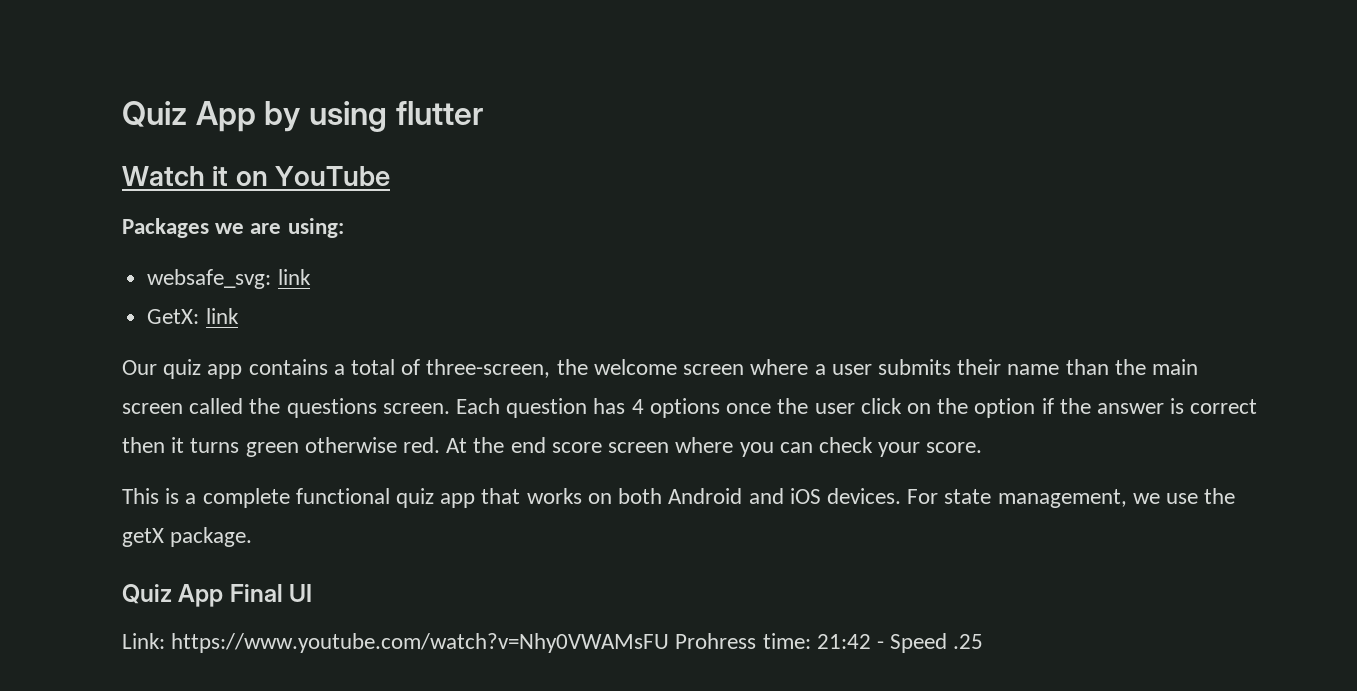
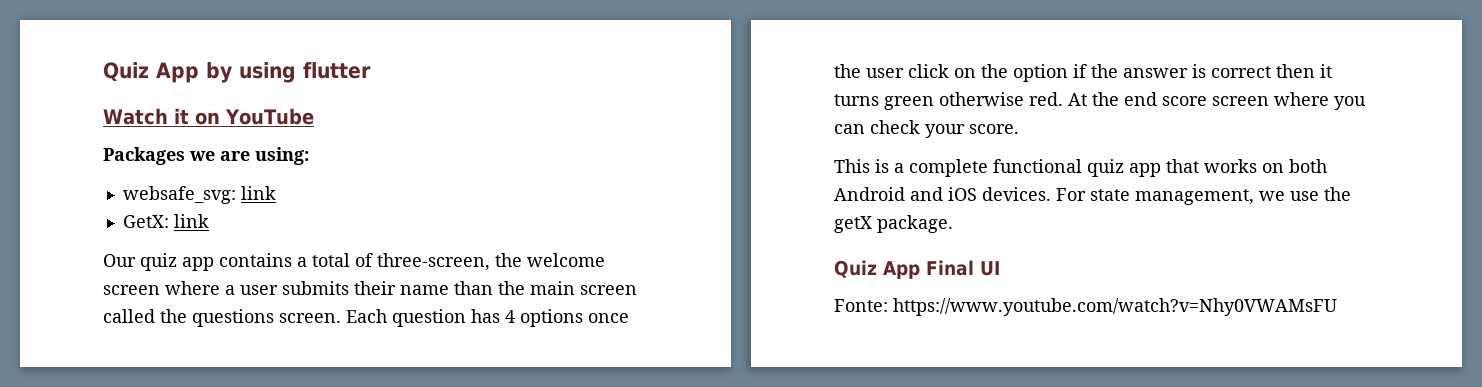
[122,633,984,653] Link: https://www.youtube.com/watch?v=Nhy0VWAMsFU Prohress time: 21:42 - Speed .25 -> [834,298,1337,316] Fonte: https://www.youtube.com/watch?v=Nhy0VWAMsFU

